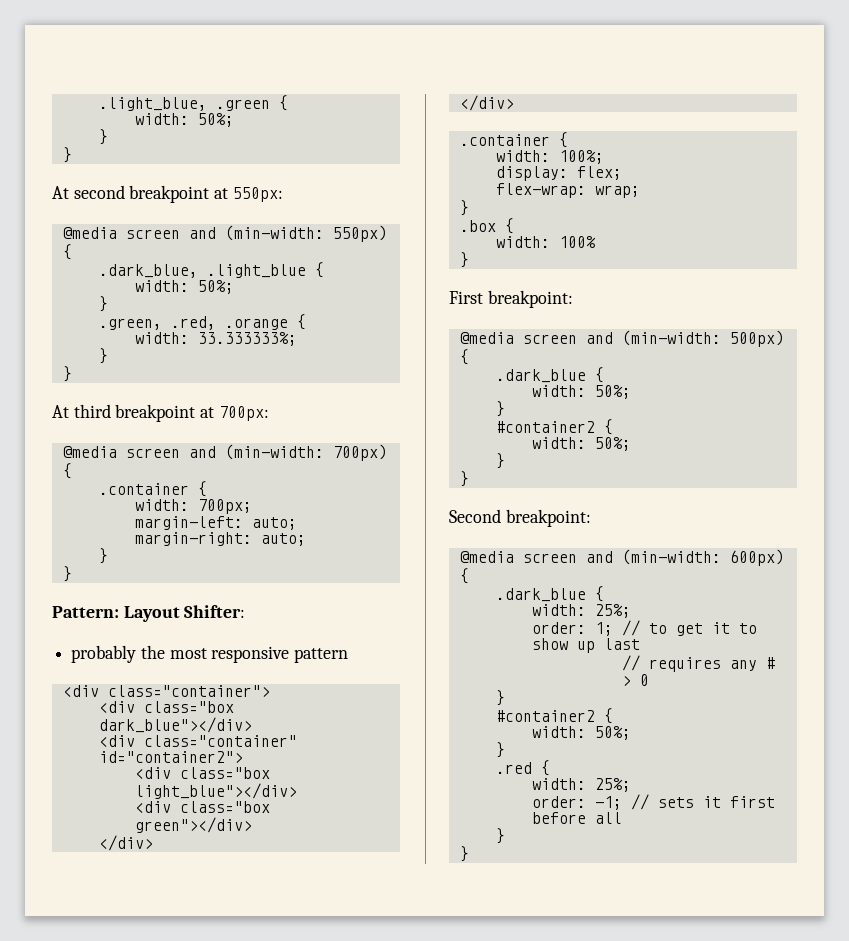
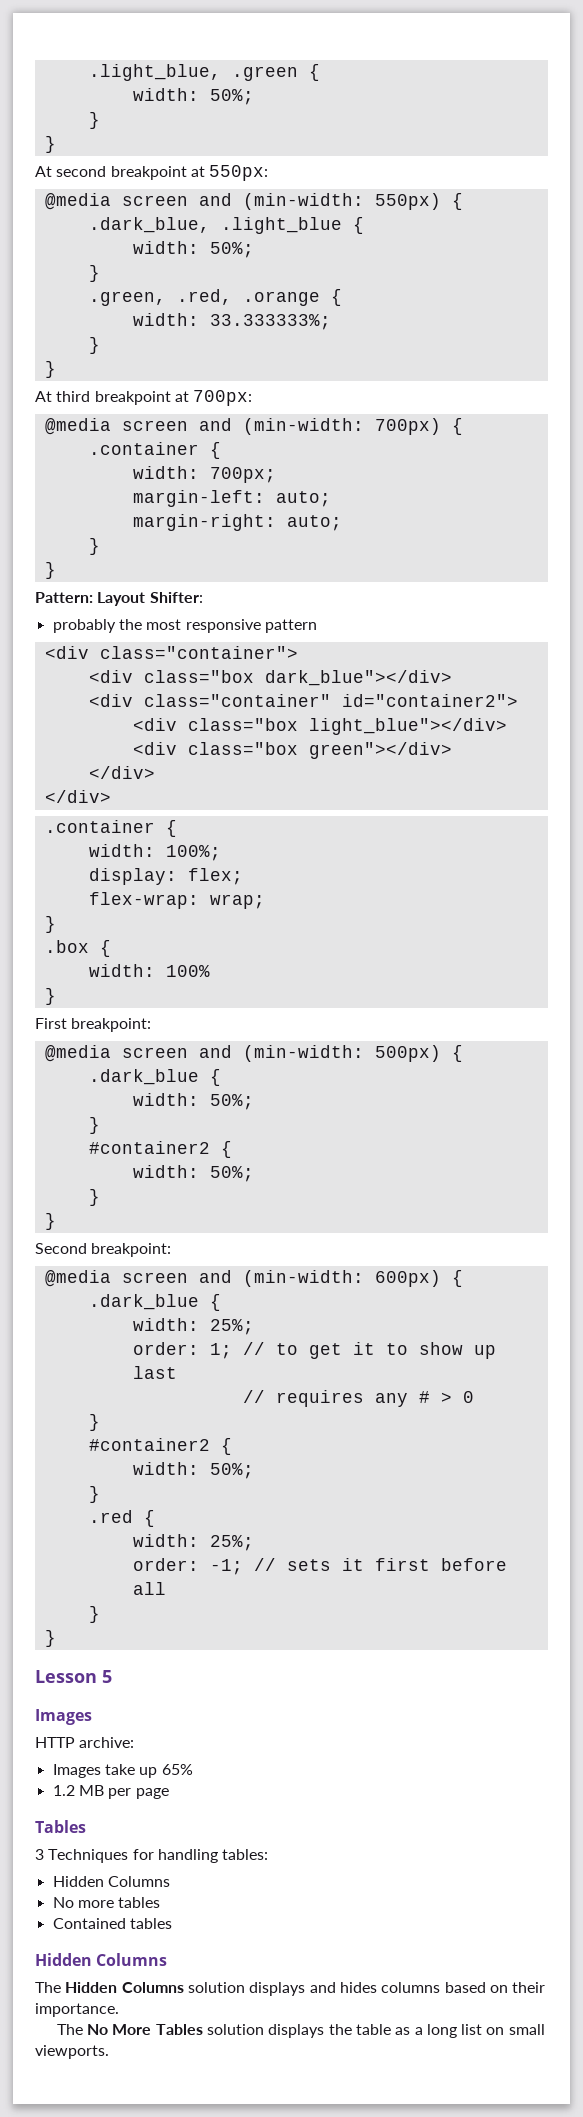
(469, 854) none -> [35,1670,112,1683] [35,1709,92,1725] [35,1737,135,1748] [52,1764,193,1778] [52,1785,169,1799] [35,1820,86,1833] [35,1849,269,1863] [52,1876,170,1887] [52,1897,161,1908] [52,1918,172,1929] [35,1953,168,1966] [35,1982,546,1996] [35,2003,119,2017] [56,2024,545,2038] [35,2045,109,2059] // Lesson 5 // Images // HTTP archive: // Images take up 65% // 1.2 MB per page // Tables // 3 Techniques for handling tables: // Hidden Columns // No more tables // Contained tables // Hidden Columns // The Hidden Columns solution displays and hides columns based on their importance. // The No More Tables solution displays the table as a long list on small viewports.

